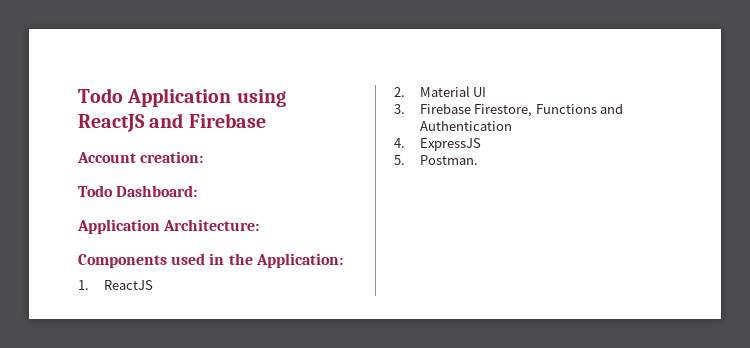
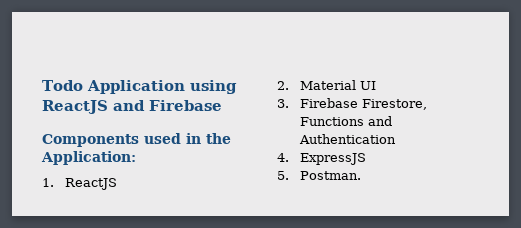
[77,151,204,163] [78,185,198,197] [77,219,260,234] // Account creation: // Todo Dashboard: // Application Architecture: -> (222, 105) none

